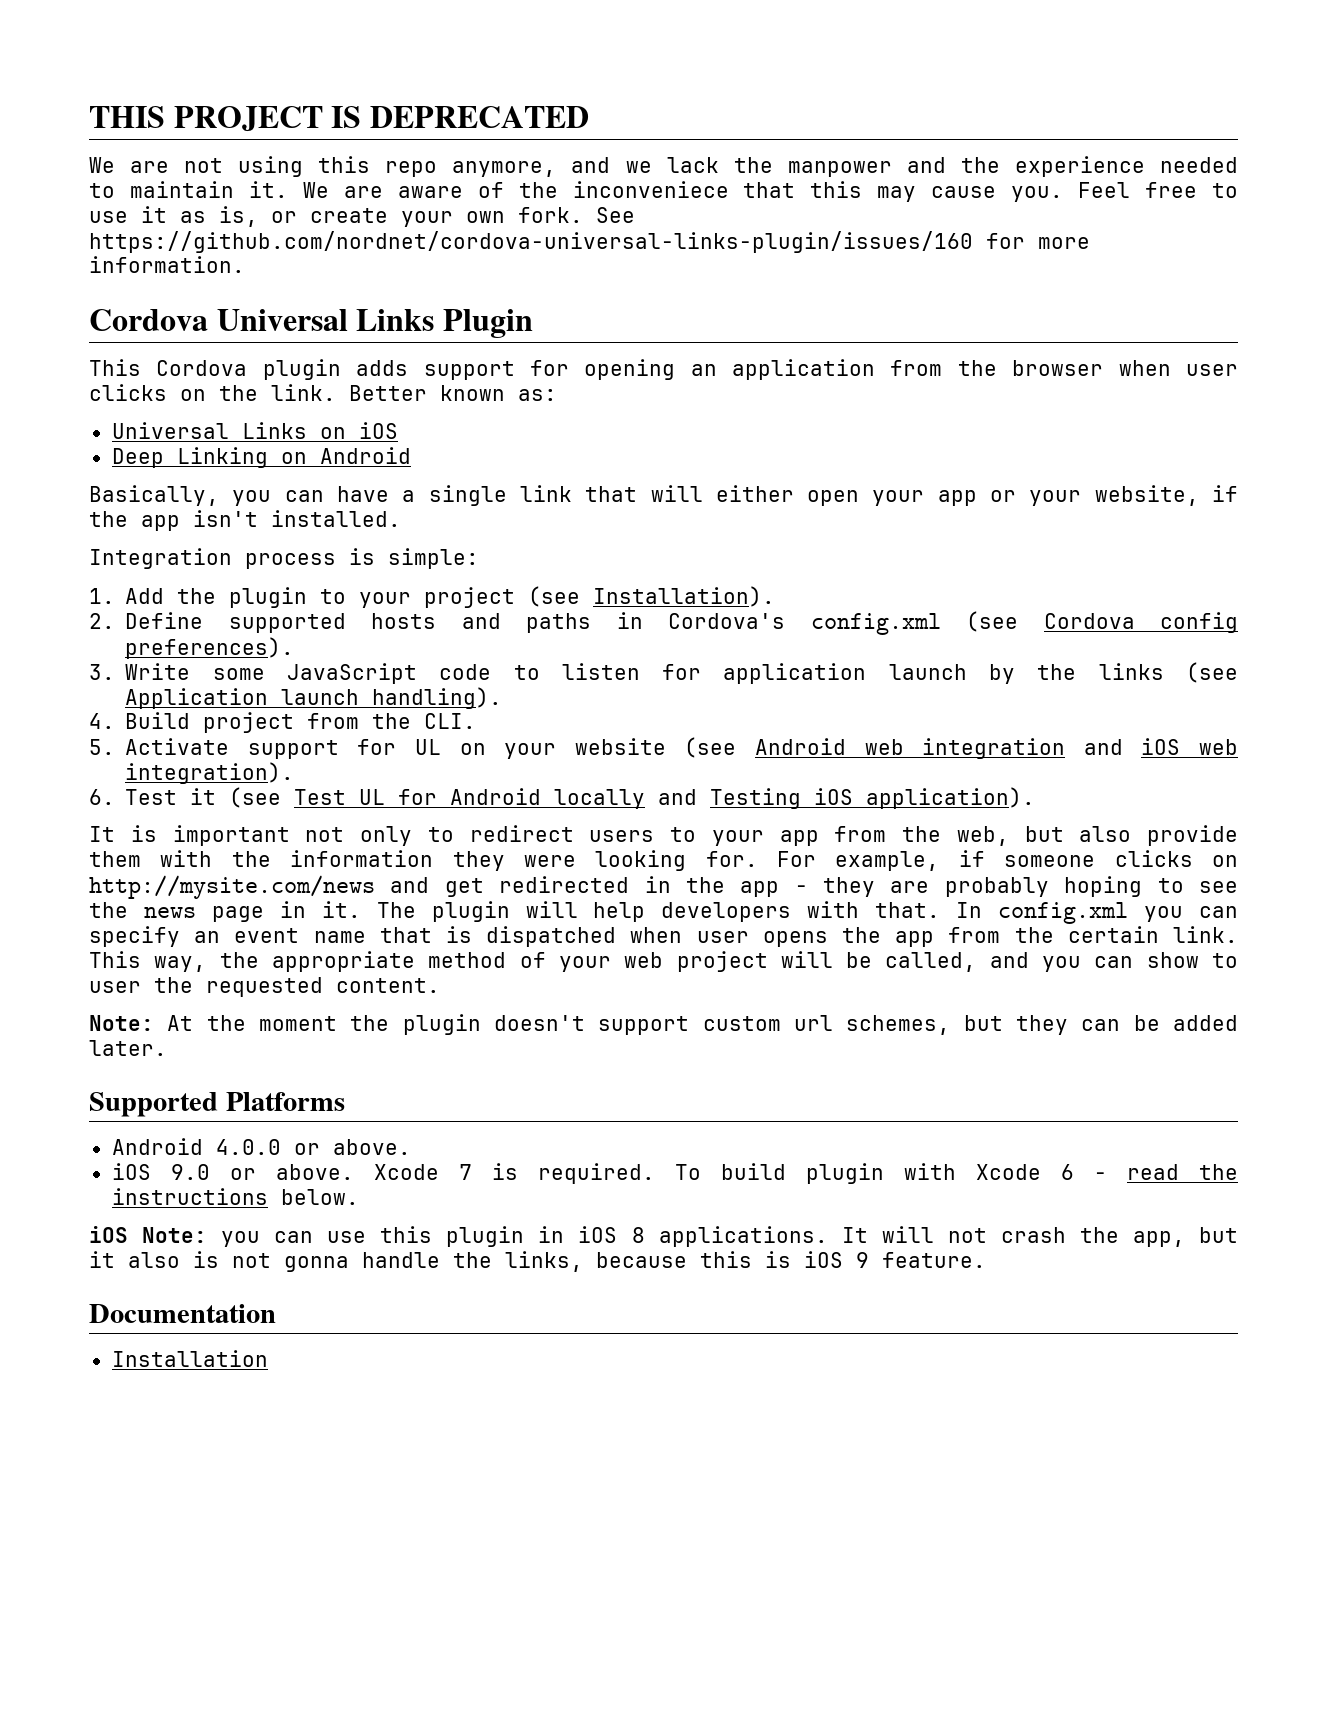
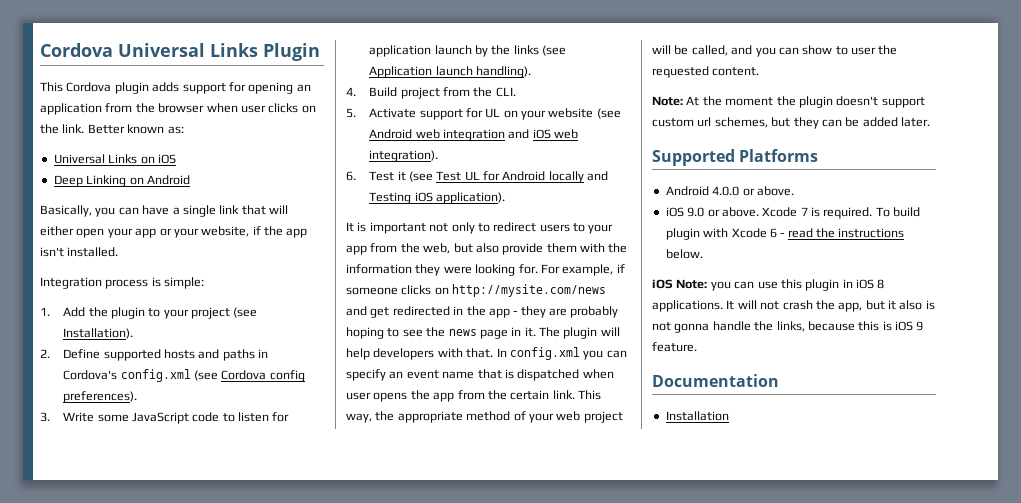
[89,106,589,132] [89,156,1239,177] [89,181,1238,202] [89,206,635,227] [89,231,1090,253] [89,256,245,273] THIS PROJECT IS DEPRECATED // We are not using this repo anymore, and we lack the manpower and the experience needed to maintain it. We are aware of the inconveniece that this may cause you. Feel free to use it as is, or create your own fork. See https://github.com/nordnet/cordova-universal-links-plugin/issues/160 for more information. // -> (40, 50) none

